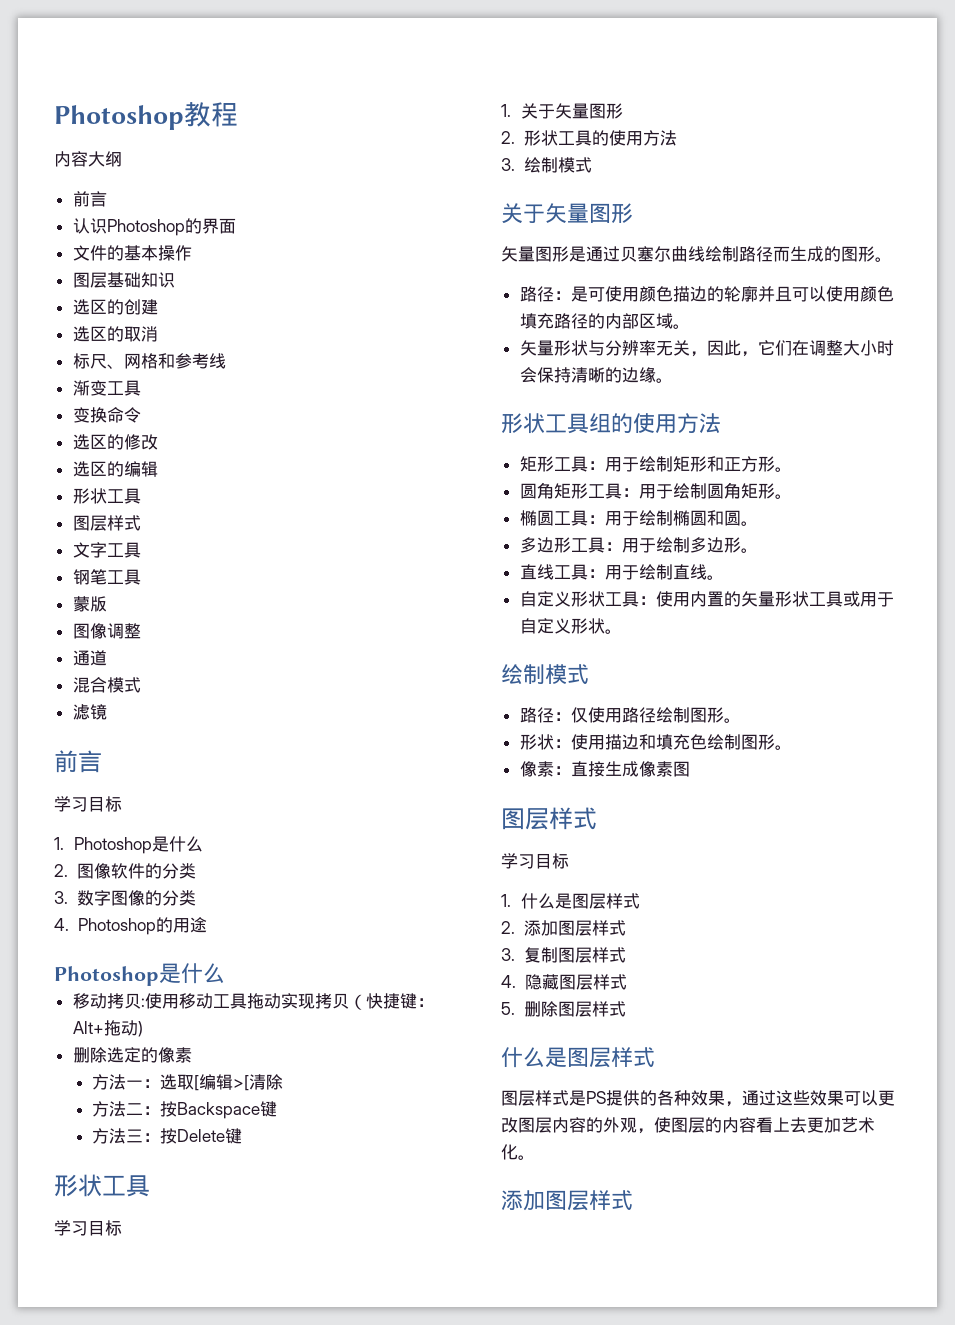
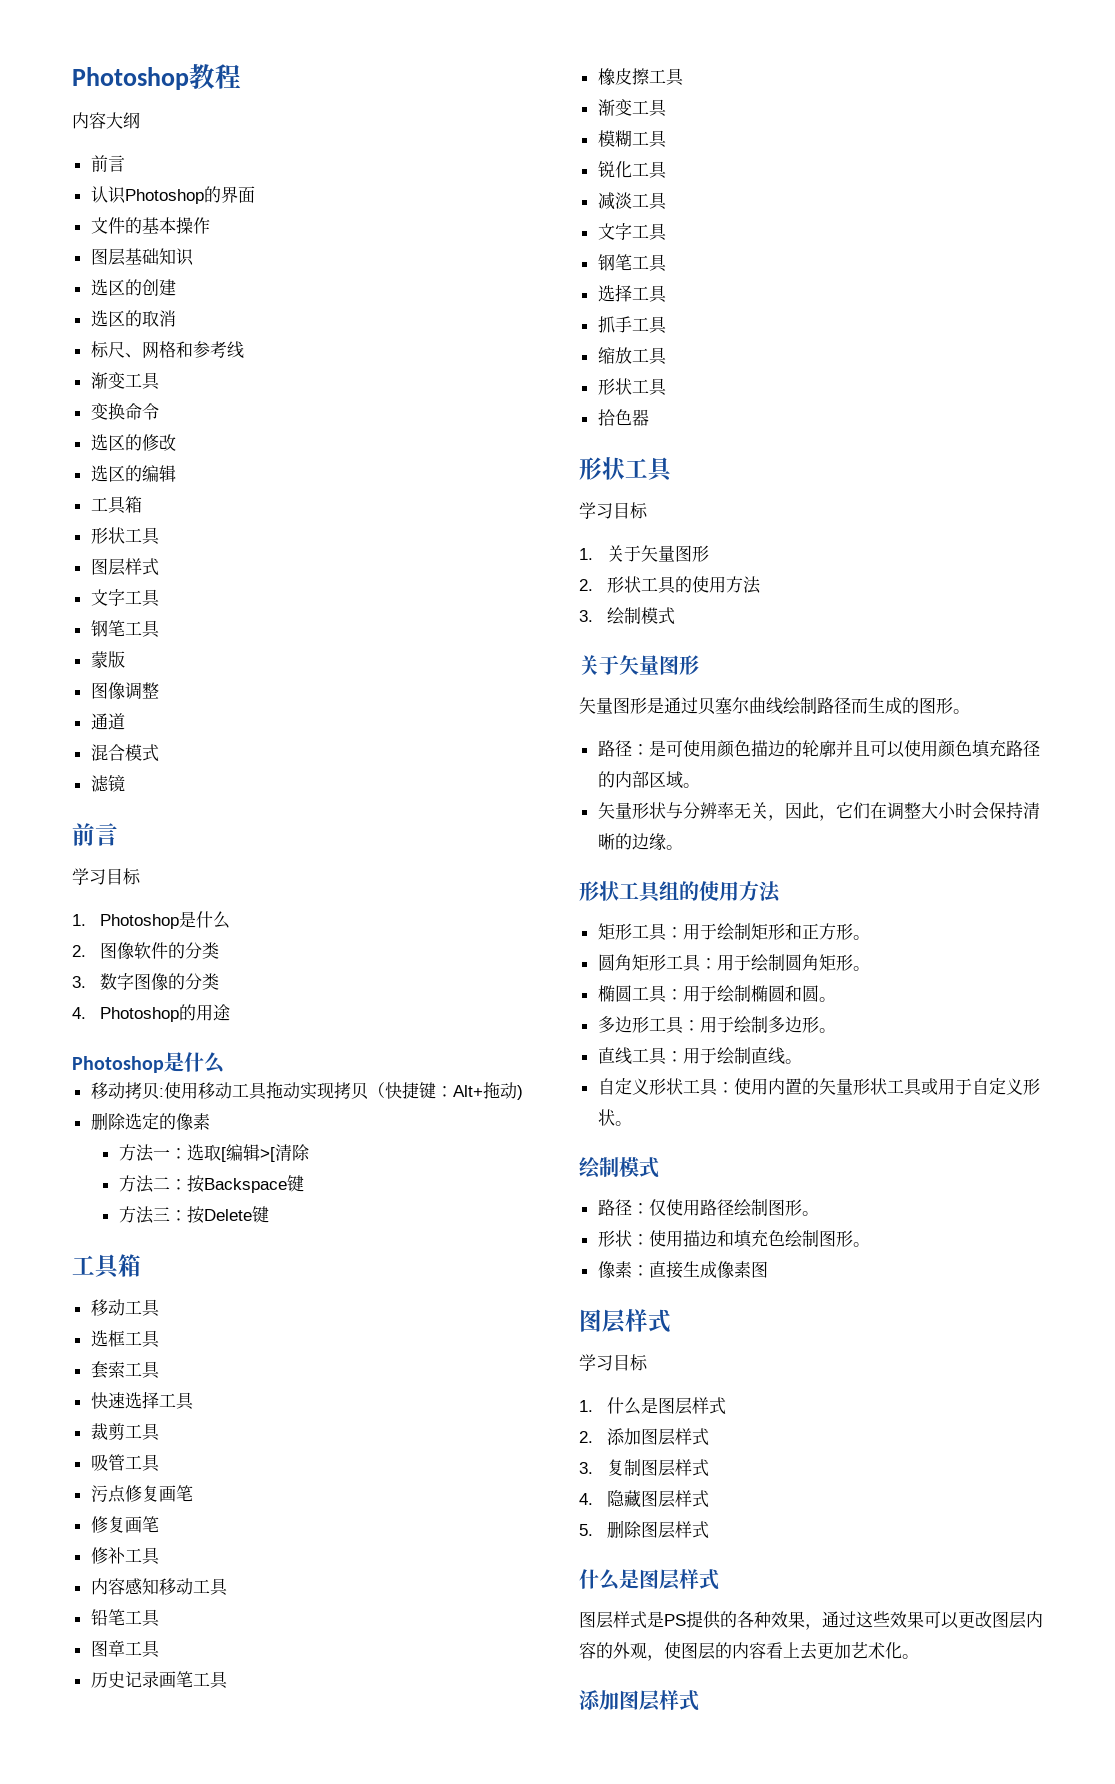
(158, 469) none -> [90,496,142,514] // 工具箱
(243, 1136) none -> [72,1254,141,1279] [90,1299,160,1317] [90,1330,160,1348] [90,1361,160,1379] [90,1391,194,1410] [90,1423,160,1441] [90,1454,160,1472] [90,1485,193,1503] [90,1516,159,1533] [90,1547,160,1565] [90,1578,228,1596] [90,1609,160,1627] [90,1640,160,1658] [90,1671,228,1689] [597,68,684,86] [597,99,667,117] [597,130,667,148] [597,161,667,179] [597,192,667,210] [597,223,667,241] [597,254,667,272] [597,284,667,303] [597,316,667,334] [597,347,667,365] [597,378,667,396] [597,409,649,426] // 工具箱 // 移动工具 // 选框工具 // 套索工具 // 快速选择工具 // 裁剪工具 // 吸管工具 // 污点修复画笔 // 修复画笔 // 修补工具 // 内容感知移动工具 // 铅笔工具 // 图章工具 // 历史记录画笔工具 // 橡皮擦工具 // 渐变工具 // 模糊工具 // 锐化工具 // 减淡工具 // 文字工具 // 钢笔工具 // 选择工具 // 抓手工具 // 缩放工具 // 形状工具 // 拾色器

